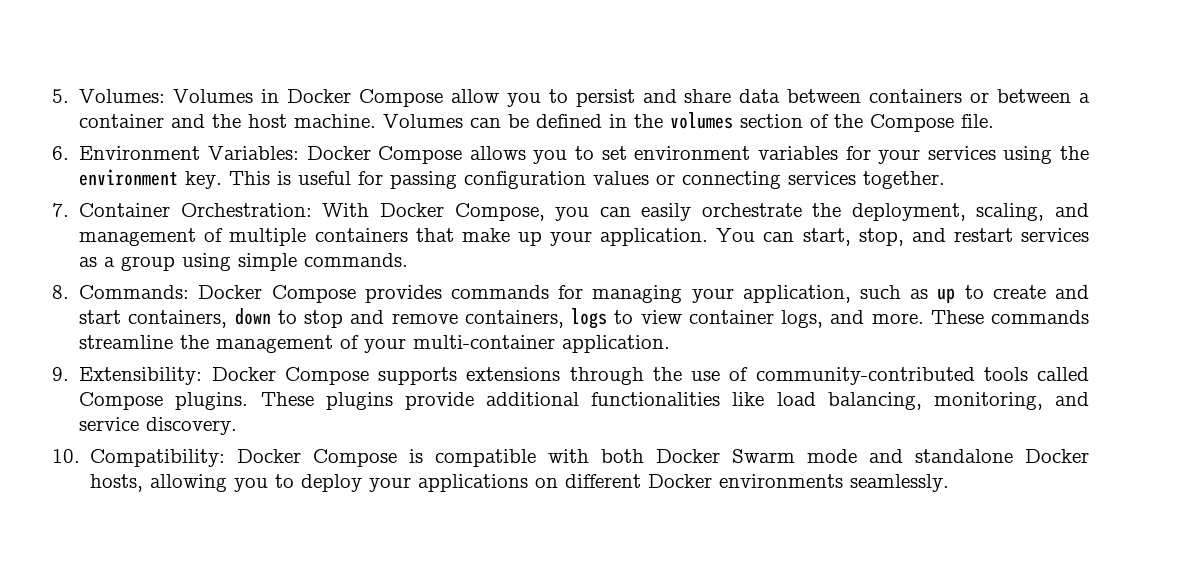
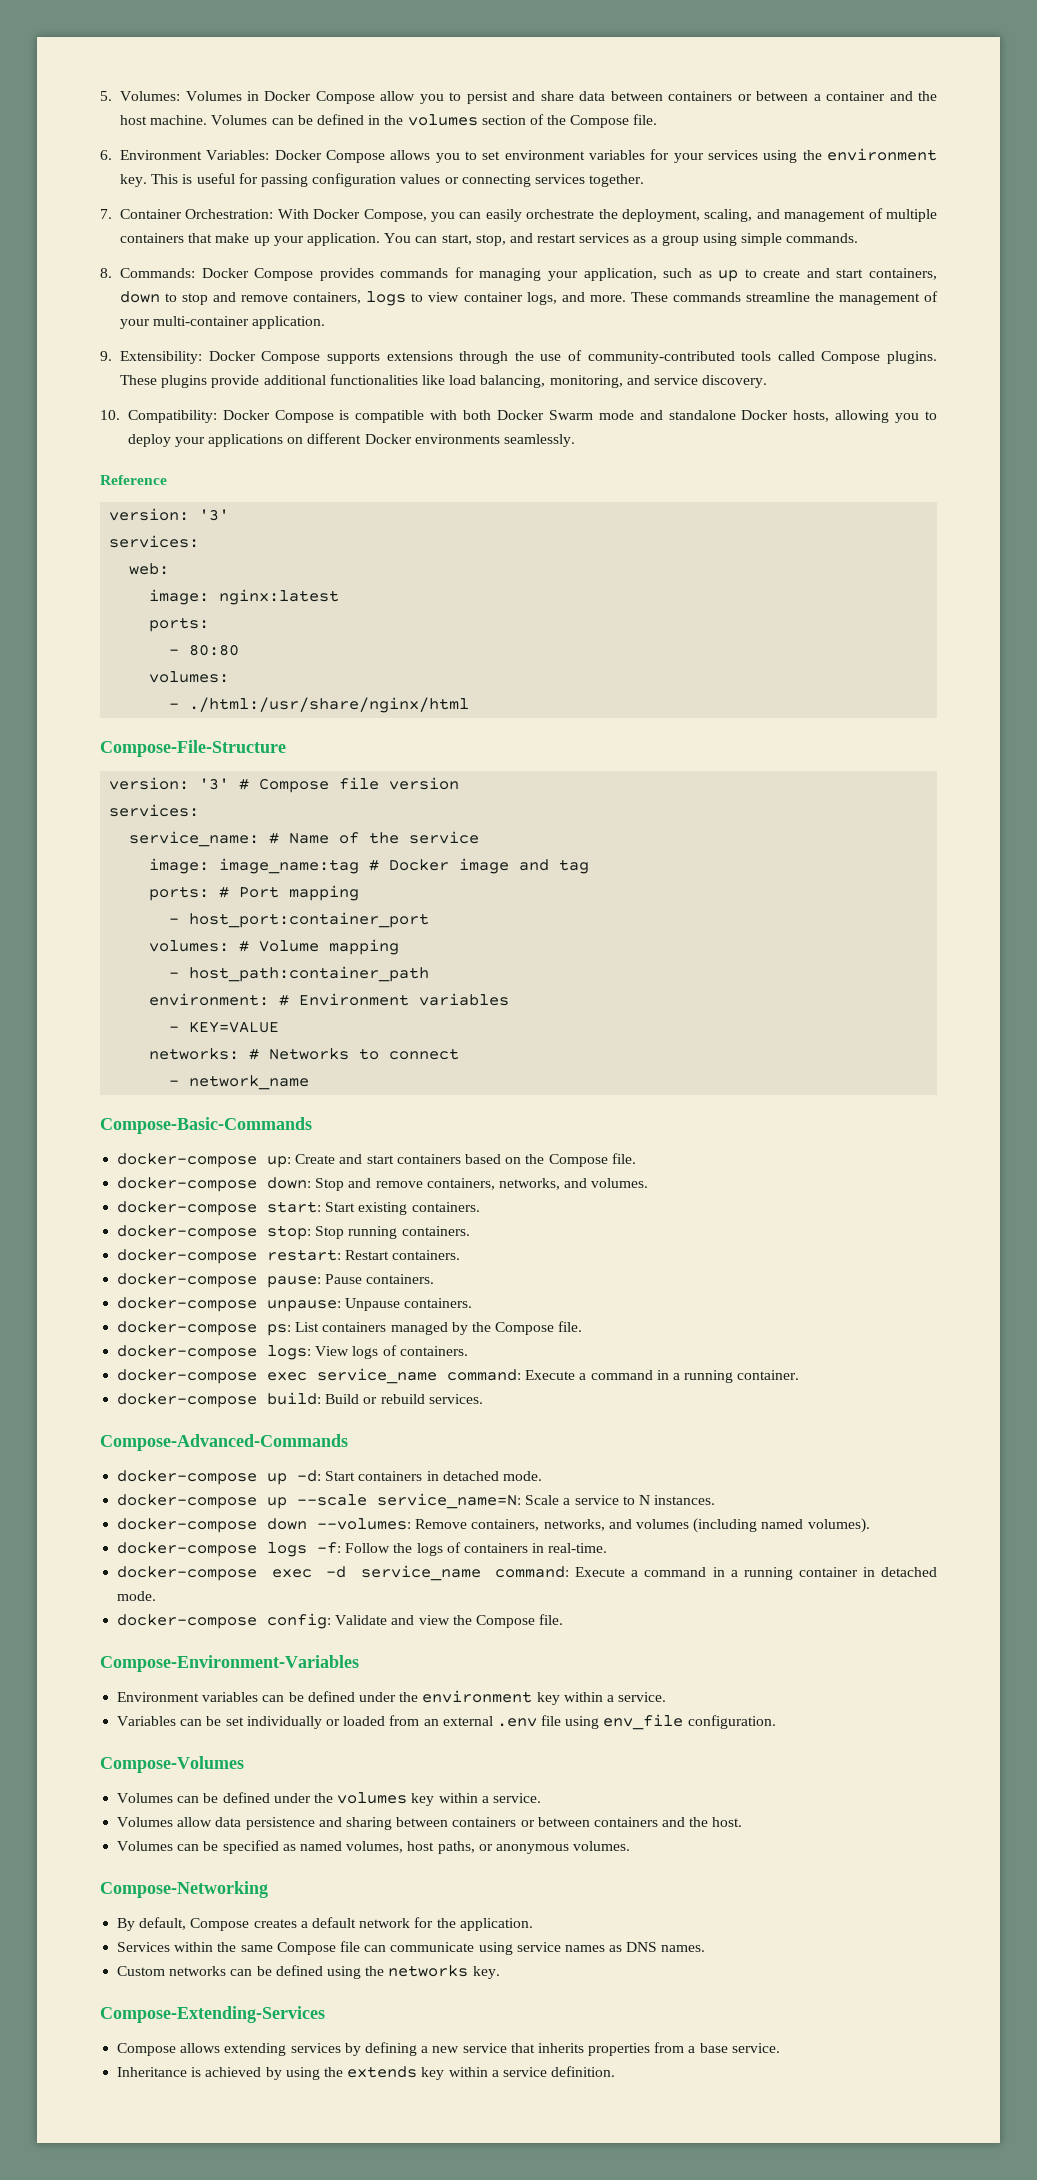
(950, 483) none -> [100,475,167,485] [109,508,230,521] [109,535,200,548] [129,563,170,575] [149,589,340,605] [149,617,210,632] [169,644,240,656] [149,671,230,683] [169,697,470,713] [100,740,286,757] [109,777,460,793] [109,804,200,817] [129,831,480,847] [149,858,590,874] [149,885,360,901] [169,912,430,928] [149,939,400,955] [169,966,430,982] [149,993,510,1006] [169,1021,280,1033] [149,1048,460,1060] [169,1075,310,1090] [100,1117,312,1134] [117,1153,636,1168] [117,1177,649,1192] [117,1201,480,1216] [117,1225,470,1240] [117,1249,461,1264] [117,1273,435,1288] [117,1297,473,1312] [117,1321,583,1336] [117,1345,468,1360] [117,1368,800,1384] [117,1392,483,1408] [100,1434,348,1451] [117,1470,542,1485] [117,1493,716,1509] [117,1518,870,1533] [117,1542,608,1557] [117,1565,937,1581] [117,1591,157,1601] [117,1613,564,1629] [100,1655,359,1672] [117,1690,667,1705] [117,1714,776,1730] [100,1756,244,1773] [117,1792,541,1806] [117,1817,743,1830] [117,1840,631,1854] [100,1881,268,1898] [117,1917,533,1931] [117,1941,706,1955] [117,1965,500,1979] [100,2006,325,2023] [117,2042,780,2056] [117,2066,616,2080] // Reference // version: '3' // services: // web: // image: nginx:latest // ports: // - 80:80 // volumes: // - ./html:/usr/share/nginx/html // Compose-File-Structure // version: '3' # Compose file version // services: // service_name: # Name of the service // image: image_name:tag # Docker image and tag // ports: # Port mapping // - host_port:container_port // volumes: # Volume mapping // - host_path:container_path // environment: # Environment variables // - KEY=VALUE // networks: # Networks to connect // - network_name // Compose-Basic-Commands // docker-compose up: Create and start containers based on the Compose file. // docker-compose down: Stop and remove containers, networks, and volumes. // docker-compose start: Start existing containers. // docker-compose stop: Stop running containers. // docker-compose restart: Restart containers. // docker-compose pause: Pause containers. // docker-compose unpause: Unpause containers. // docker-compose ps: List containers managed by the Compose file. // docker-compose logs: View logs of containers. // docker-compose exec service_name command: Execute a command in a running container. // docker-compose build: Build or rebuild services. // Compose-Advanced-Commands // docker-compose up -d: Start containers in detached mode. // docker-compose up --scale service_name=N: Scale a service to N instances. // docker-compose down --volumes: Remove containers, networks, and volumes (including named volumes). // docker-compose logs -f: Follow the logs of containers in real-time. // docker-compose exec -d service_name command: Execute a command in a running container in detached mode. // docker-compose config: Validate and view the Compose file. // Compose-Environment-Variables // Environment variables can be defined under the environment key within a service. // Variables can be set individually or loaded from an external .env file using env_file configuration. // Compose-Volumes // Volumes can be defined under the volumes key within a service. // Volumes allow data persistence and sharing between containers or between containers and the host. // Volumes can be specified as named volumes, host paths, or anonymous volumes. // Compose-Networking // By default, Compose creates a default network for the application. // Services within the same Compose file can communicate using service names as DNS names. // Custom networks can be defined using the networks key. // Compose-Extending-Services // Compose allows extending services by defining a new service that inherits properties from a base service. // Inheritance is achieved by using the extends key within a service definition.

